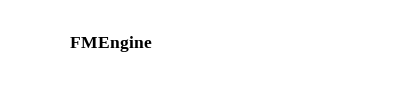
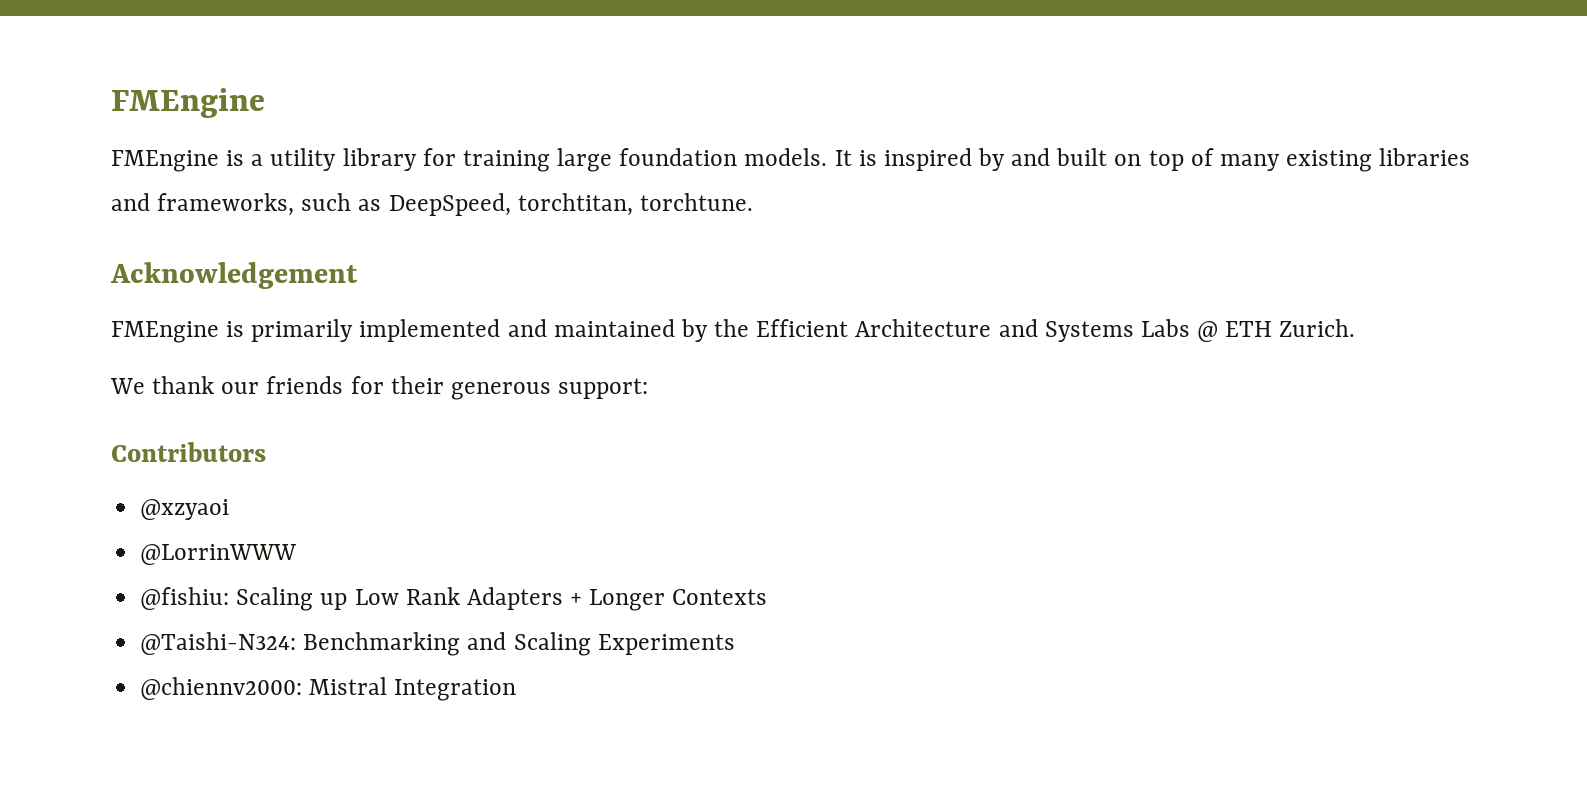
[70,36,152,52] FMEngine -> [111,88,265,118] [111,148,1471,172] [111,193,753,216] [110,262,358,289] [111,319,1356,343] [110,376,649,400] [111,442,266,462] [140,499,230,520] [140,544,297,565] [140,587,768,611] [140,632,735,656] [140,677,517,701] FMEngine // FMEngine is a utility library for training large foundation models. It is inspired by and built on top of many existing libraries and frameworks, such as DeepSpeed, torchtitan, torchtune. // Acknowledgement // FMEngine is primarily implemented and maintained by the Efficient Architecture and Systems Labs @ ETH Zurich. // We thank our friends for their generous support: // Contributors // @xzyaoi // @LorrinWWW // @fishiu: Scaling up Low Rank Adapters + Longer Contexts // @Taishi-N324: Benchmarking and Scaling Experiments // @chiennv2000: Mistral Integration

